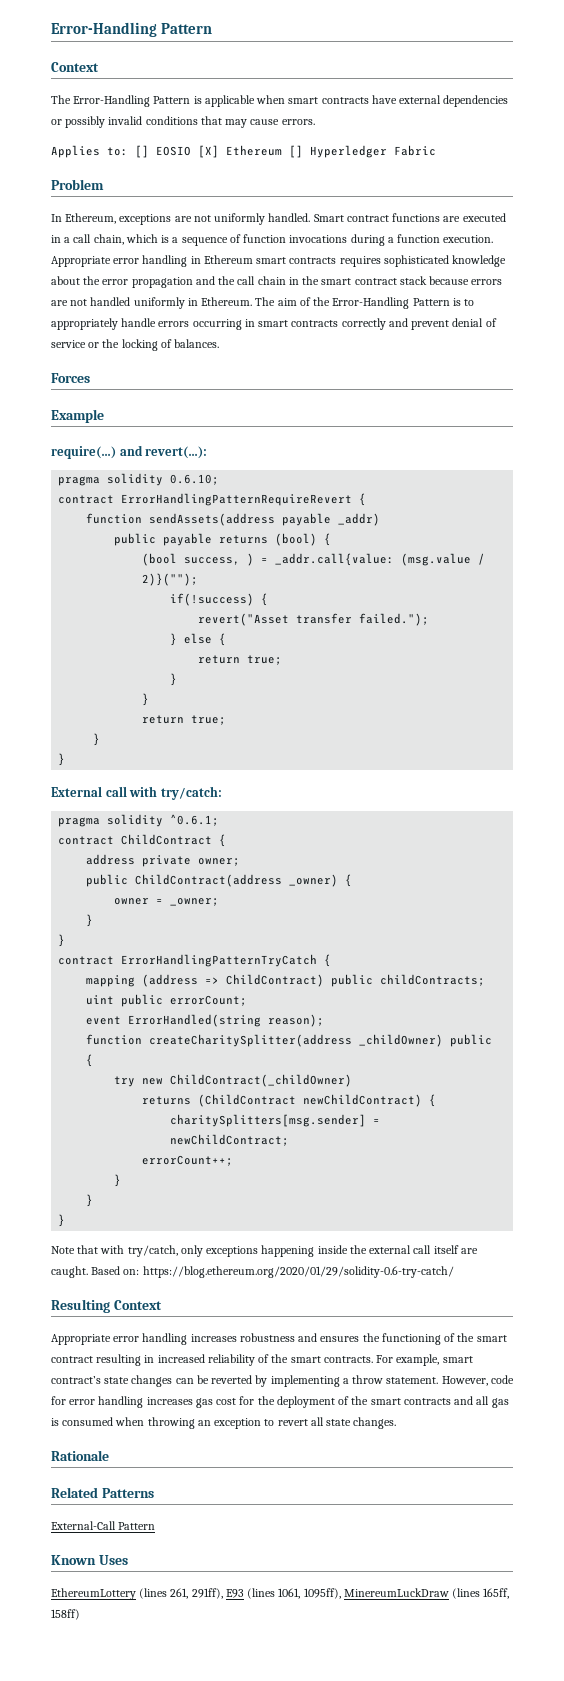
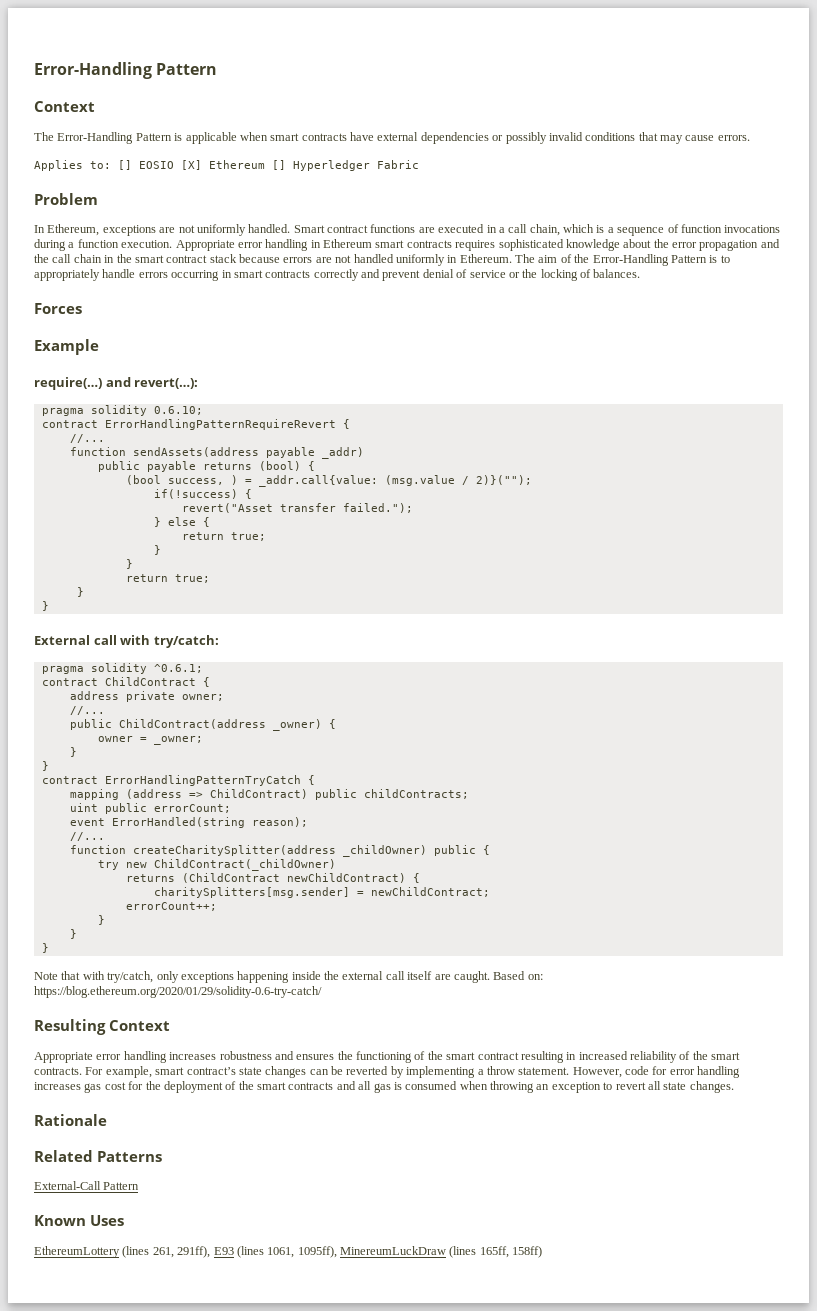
(367, 499) none -> [69,434,105,443] // //...
(241, 862) none -> [69,706,105,715] // //...
(325, 1020) none -> [69,832,105,841] // //...

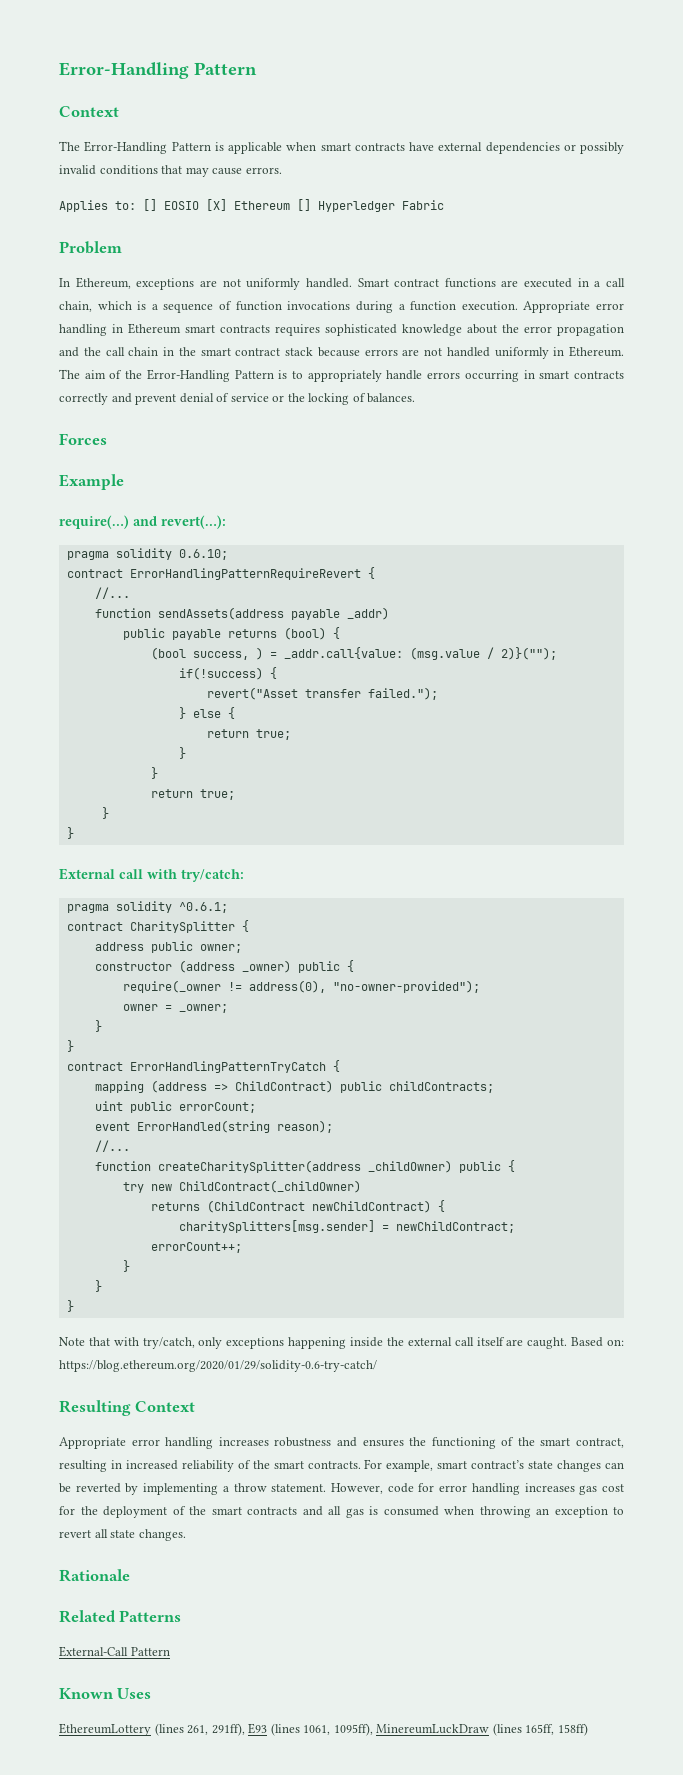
[104,677,196,686] ChildContract -> [129,921,235,933] CharitySplitter
[125,691,175,702] private -> [150,941,193,953] public
[69,706,105,715] [69,719,336,731] //... // public ChildContract(address _owner) { -> [94,960,354,973] [122,980,480,993] constructor (address _owner) public { // require(_owner != address(0), "no-owner-provided");
[477,1052,519,1060] contract -> [575,1438,624,1448] contract,

